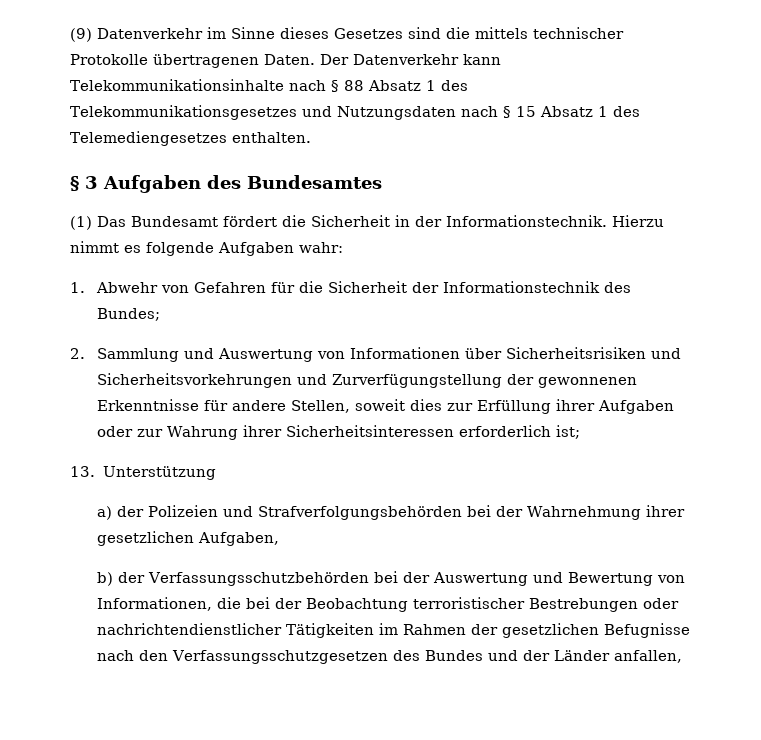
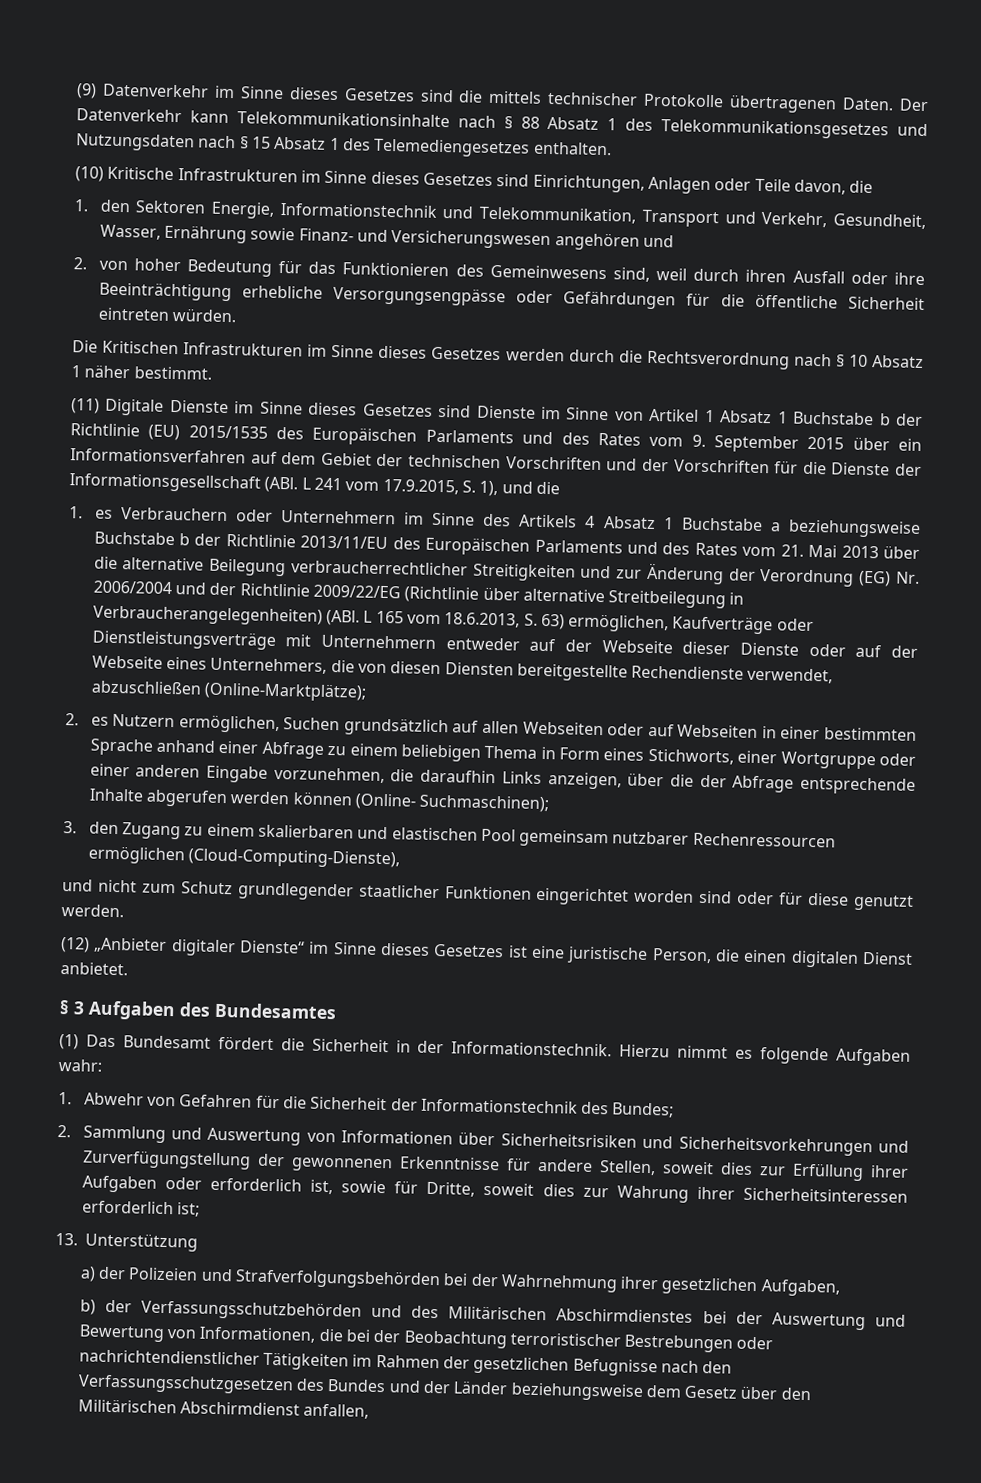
(311, 137) none -> [75,166,874,195] [74,199,926,230] [99,224,674,251] [73,257,926,286] [98,281,925,311] [97,307,237,323] [72,340,924,370] [71,364,212,380] [71,398,924,427] [70,423,923,453] [70,448,923,477] [69,473,560,497] [69,506,922,539] [93,531,921,559] [93,556,920,587] [92,580,745,609] [92,605,814,635] [91,629,918,658] [91,655,834,684] [90,680,367,702] [65,713,918,741] [89,738,916,770] [89,763,916,795] [88,788,550,813] [63,821,836,848] [87,845,400,869] [62,879,914,911] [61,904,124,918] [60,937,914,968] [60,962,128,976] // (10) Kritische Infrastrukturen im Sinne dieses Gesetzes sind Einrichtungen, Anlagen oder Teile davon, die // 1. den Sektoren Energie, Informationstechnik und Telekommunikation, Transport und Verkehr, Gesundheit, Wasser, Ernährung sowie Finanz- und Versicherungswesen angehören und // 2. von hoher Bedeutung für das Funktionieren des Gemeinwesens sind, weil durch ihren Ausfall oder ihre Beeinträchtigung erhebliche Versorgungsengpässe oder Gefährdungen für die öffentliche Sicherheit eintreten würden. // Die Kritischen Infrastrukturen im Sinne dieses Gesetzes werden durch die Rechtsverordnung nach § 10 Absatz 1 näher bestimmt. // (11) Digitale Dienste im Sinne dieses Gesetzes sind Dienste im Sinne von Artikel 1 Absatz 1 Buchstabe b der Richtlinie (EU) 2015/1535 des Europäischen Parlaments und des Rates vom 9. September 2015 über ein Informationsverfahren auf dem Gebiet der technischen Vorschriften und der Vorschriften für die Dienste der Informationsgesellschaft (ABl. L 241 vom 17.9.2015, S. 1), und die // 1. es Verbrauchern oder Unternehmern im Sinne des Artikels 4 Absatz 1 Buchstabe a beziehungsweise Buchstabe b der Richtlinie 2013/11/EU des Europäischen Parlaments und des Rates vom 21. Mai 2013 über die alternative Beilegung verbraucherrechtlicher Streitigkeiten und zur Änderung der Verordnung (EG) Nr. 2006/2004 und der Richtlinie 2009/22/EG (Richtlinie über alternative Streitbeilegung in Verbraucherangelegenheiten) (ABl. L 165 vom 18.6.2013, S. 63) ermöglichen, Kaufverträge oder Dienstleistungsverträge mit Unternehmern entweder auf der Webseite dieser Dienste oder auf der Webseite eines Unternehmers, die von diesen Diensten bereitgestellte Rechendienste verwendet, abzuschließen (Online-Marktplätze); // 2. es Nutzern ermöglichen, Suchen grundsätzlich auf allen Webseiten oder auf Webseiten in einer bestimmten Sprache anhand einer Abfrage zu einem beliebigen Thema in Form eines Stichworts, einer Wortgruppe oder einer anderen Eingabe vorzunehmen, die daraufhin Links anzeigen, über die der Abfrage entsprechende Inhalte abgerufen werden können (Online- Suchmaschinen); // 3. den Zugang zu einem skalierbaren und elastischen Pool gemeinsam nutzbarer Rechenressourcen ermöglichen (Cloud-Computing-Dienste), // und nicht zum Schutz grundlegender staatlicher Funktionen eingerichtet worden sind oder für diese genutzt werden. // (12) „Anbieter digitaler Dienste“ im Sinne dieses Gesetzes ist eine juristische Person, die einen digitalen Dienst anbietet.
(134, 431) none -> [209,1177,575,1197] erforderlich ist, sowie für Dritte, soweit dies
(370, 579) none -> [371,1304,694,1323] und des Militärischen Abschirmdienstes
(610, 655) none -> [510,1382,811,1401] [77,1398,300,1416] beziehungsweise dem Gesetz über den Militärischen Abschirmdienst

